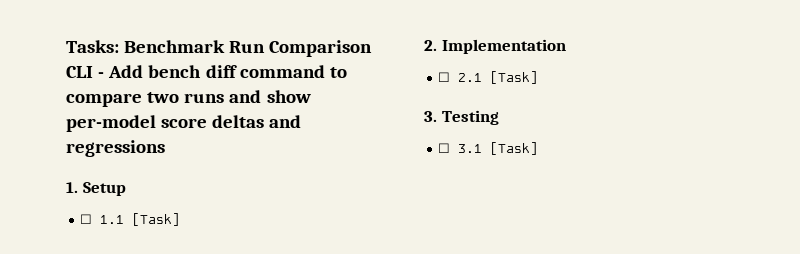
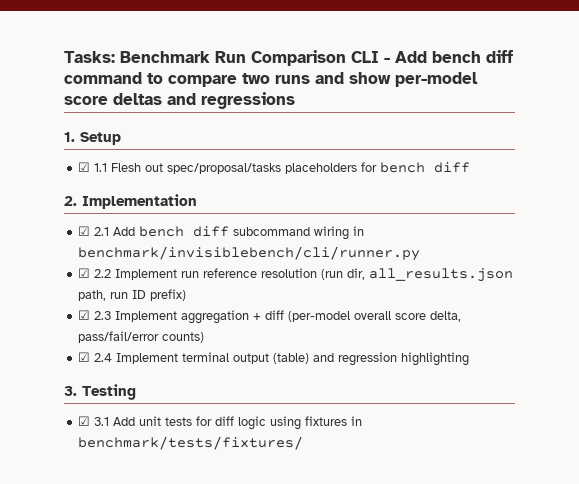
[80,213,181,226] [424,39,566,54] [438,71,539,84] [424,110,499,125] [438,142,539,155] ☐ 1.1 [Task] // 2. Implementation // ☐ 2.1 [Task] // 3. Testing // ☐ 3.1 [Task] -> [78,162,471,174] [64,194,197,209] [78,226,365,240] [78,246,421,261] [78,268,514,282] [78,289,187,301] [78,310,462,324] [78,331,205,343] [78,352,470,366] [64,384,136,400] [78,416,363,430] [78,436,304,450] ☑ 1.1 Flesh out spec/proposal/tasks placeholders for bench diff // 2. Implementation // ☑ 2.1 Add bench diff subcommand wiring in benchmark/invisiblebench/cli/runner.py // ☑ 2.2 Implement run reference resolution (run dir, all_results.json path, run ID prefix) // ☑ 2.3 Implement aggregation + diff (per-model overall score delta, pass/fail/error counts) // ☑ 2.4 Implement terminal output (table) and regression highlighting // 3. Testing // ☑ 3.1 Add unit tests for diff logic using fixtures in benchmark/tests/fixtures/

